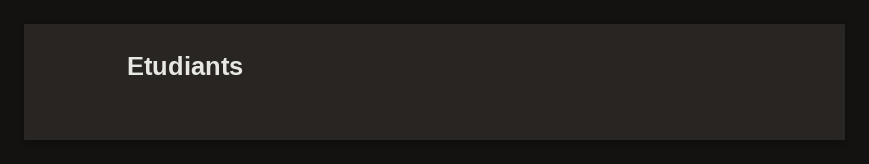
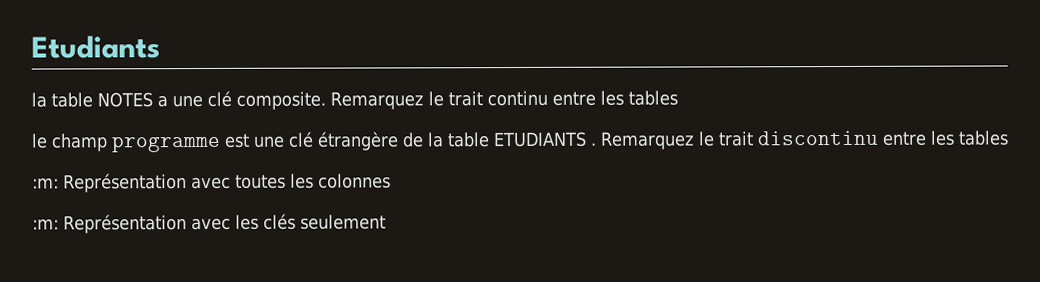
(243, 65) none -> [31,90,678,110] [31,130,1009,153] [32,173,391,193] [32,213,386,234] // la table NOTES a une clé composite. Remarquez le trait continu entre les tables // le champ programme est une clé étrangère de la table ETUDIANTS . Remarquez le trait discontinu entre les tables // :m: Représentation avec toutes les colonnes // :m: Représentation avec les clés seulement

